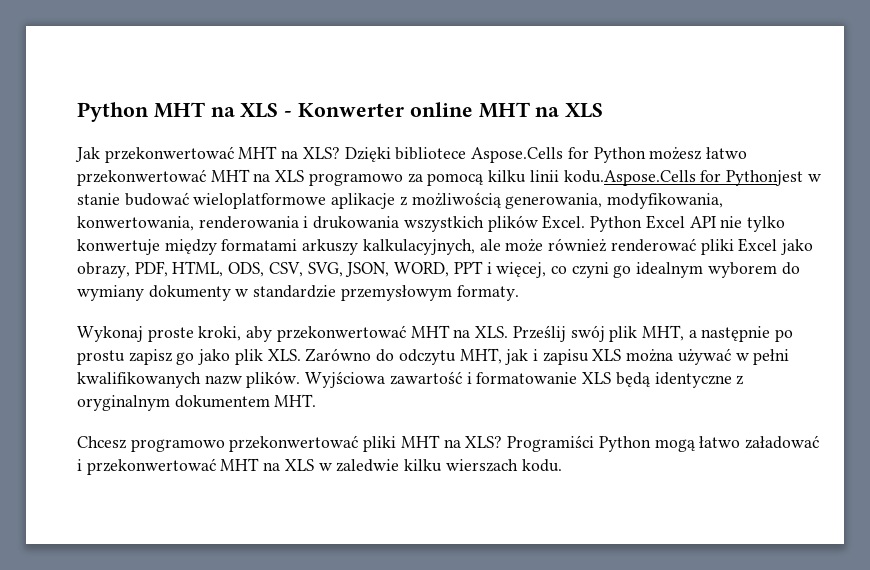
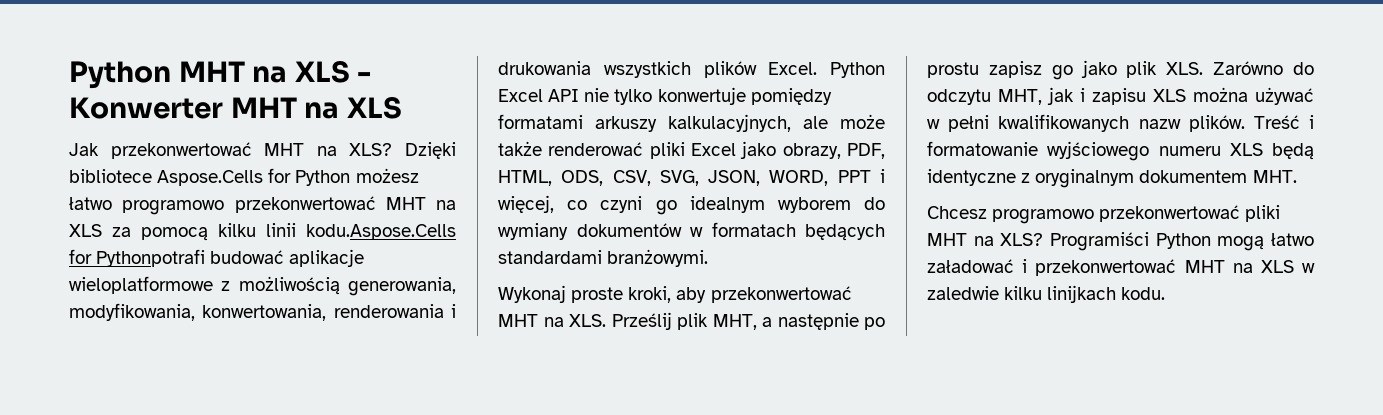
[409,102,473,117] online -> (223, 108) none
[77,169,403,186] przekonwertować MHT na XLS programowo -> [122,196,456,215] [69,224,102,237] programowo przekonwertować MHT na XLS
[725,170,821,186] [77,192,396,209] Pythonjest w stanie budować wieloplatformowe aplikacje -> [96,249,365,267] [69,276,213,294] Pythonpotrafi budować aplikacje wieloplatformowe
[164,239,217,255] między -> [750,88,832,105] pomiędzy
[548,238,608,252] również -> [498,141,542,156] także
[148,285,519,301] dokumenty w standardzie przemysłowym formaty. -> [576,222,885,241] [498,249,709,267] dokumentów w formatach będących standardami branżowymi.
[570,325,605,342] swój -> (672, 321) none
[305,371,578,388] Wyjściowa zawartość i formatowanie -> [1253,115,1314,129] [927,141,1221,161] Treść i formatowanie wyjściowego numeru
[445,459,518,472] wierszach -> [1047,285,1117,303] linijkach

